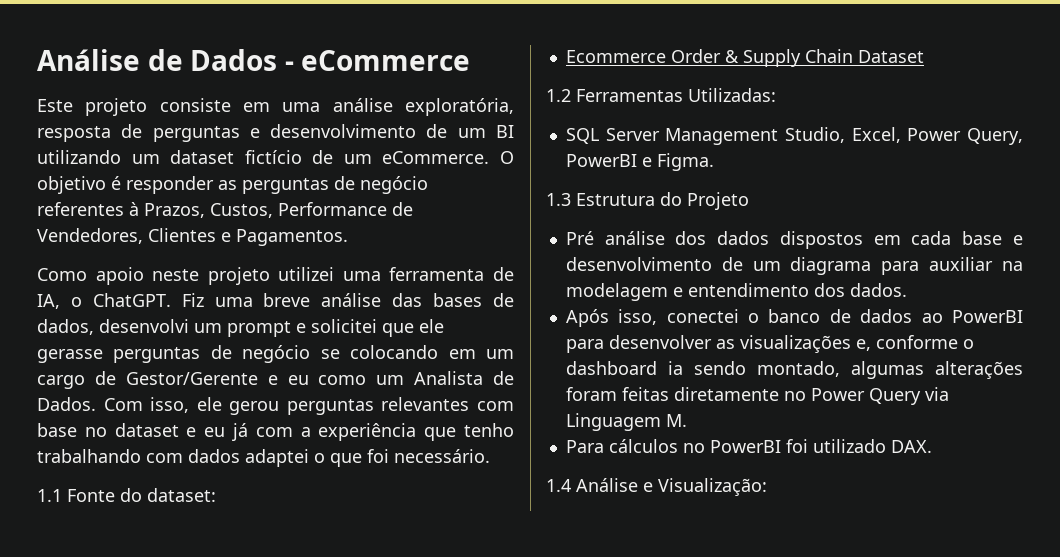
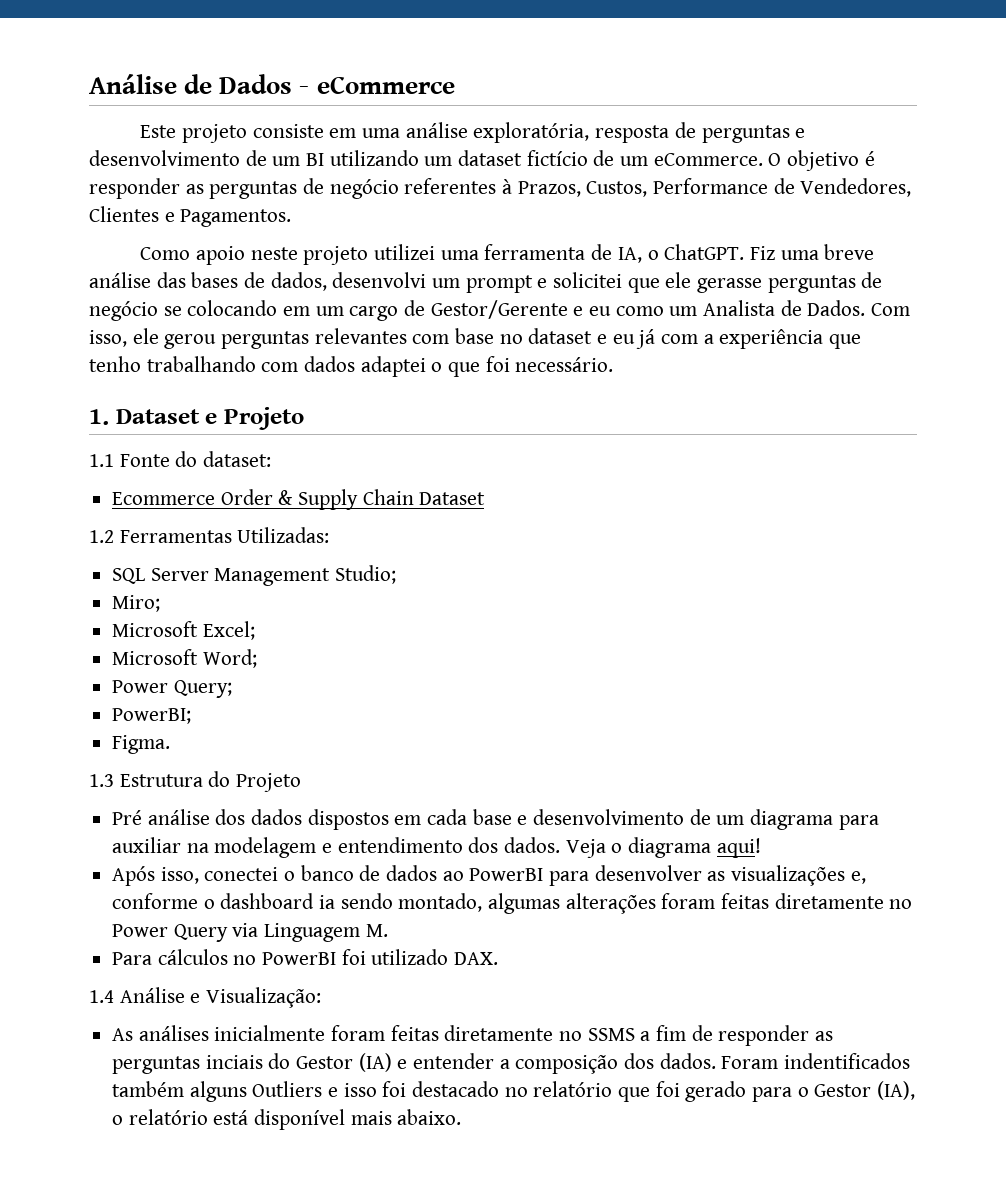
(490, 456) none -> [89,407,304,430] // 1. Dataset e Projeto
[784,127,1023,145] [565,154,652,167] Studio, Excel, Power Query, PowerBI e -> [335,565,397,584] [112,595,161,612] [112,621,255,640] [112,649,257,668] [112,680,232,698] [112,708,192,724] Studio; // Miro; // Microsoft Excel; // Microsoft Word; // Power Query; // PowerBI; //
(907, 290) none -> [565,837,761,858] Veja o diagrama aqui!
(767, 487) none -> [112,1025,834,1046] [112,1053,911,1074] [112,1081,916,1102] [112,1109,462,1130] // As análises inicialmente foram feitas diretamente no SSMS a fim de responder as perguntas inciais do Gestor (IA) e entender a composição dos dados. Foram indentificados também alguns Outliers e isso foi destacado no relatório que foi gerado para o Gestor (IA), o relatório está disponível mais abaixo.

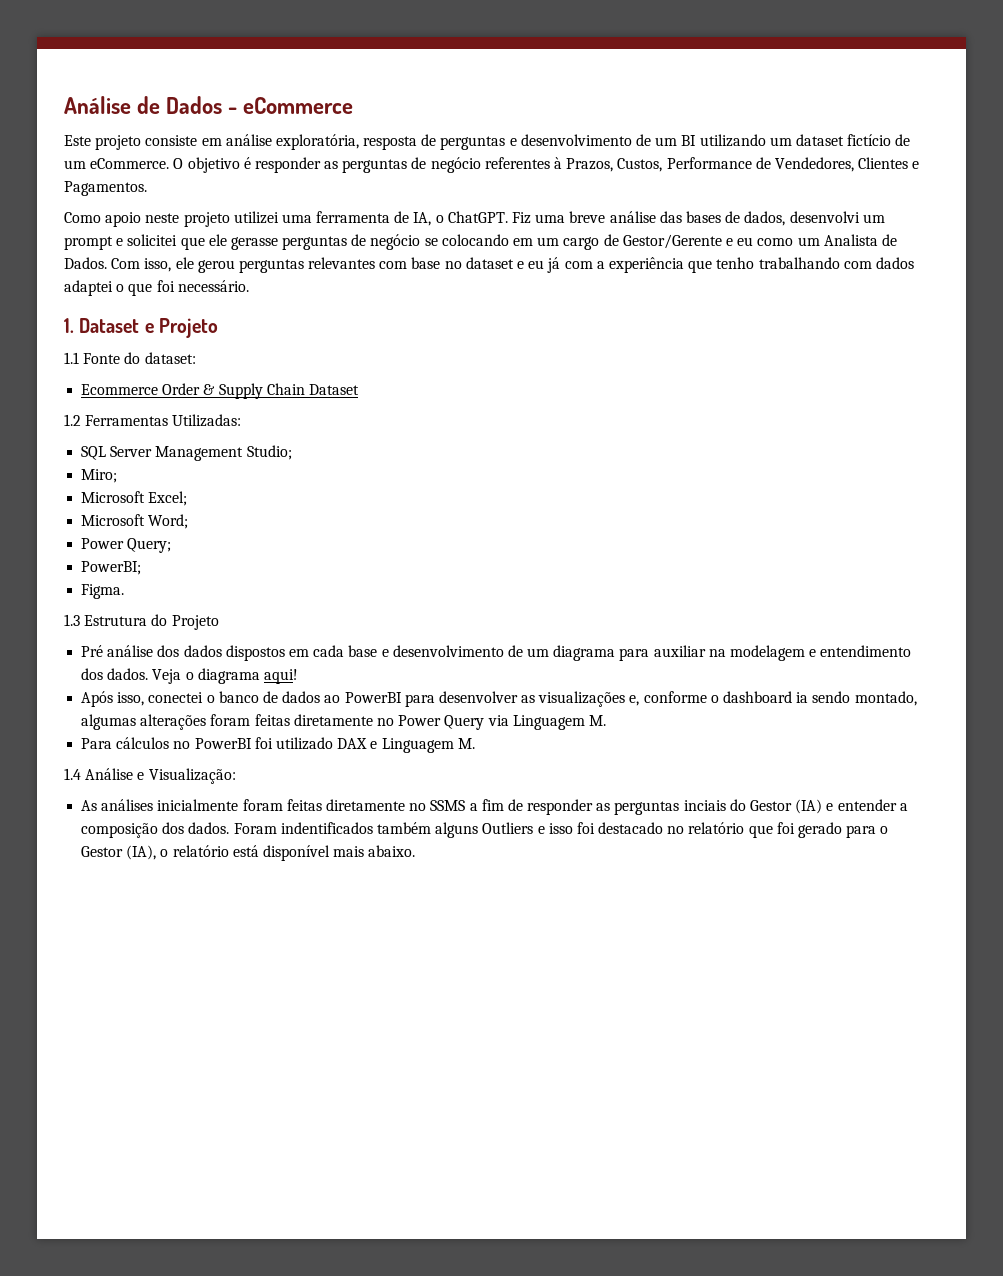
[362,128,401,138] uma -> (222, 142) none
[454,952,499,965] DAX. -> [337,738,475,753] DAX e Linguagem M.

